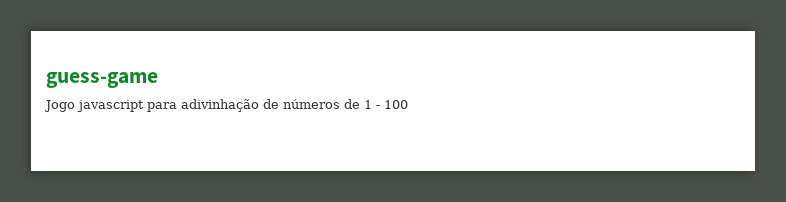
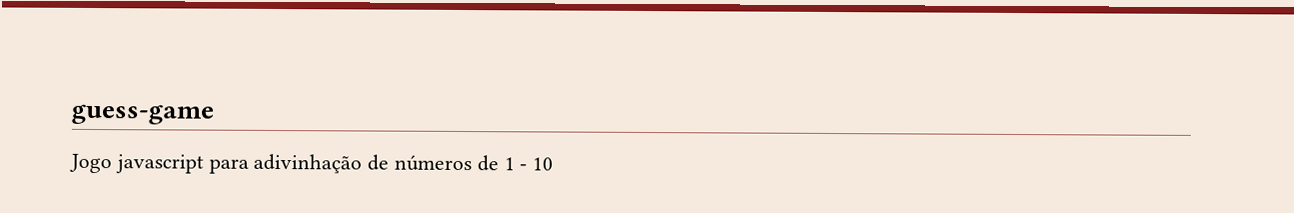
[384,100,408,109] 100 -> [532,157,554,171] 10

